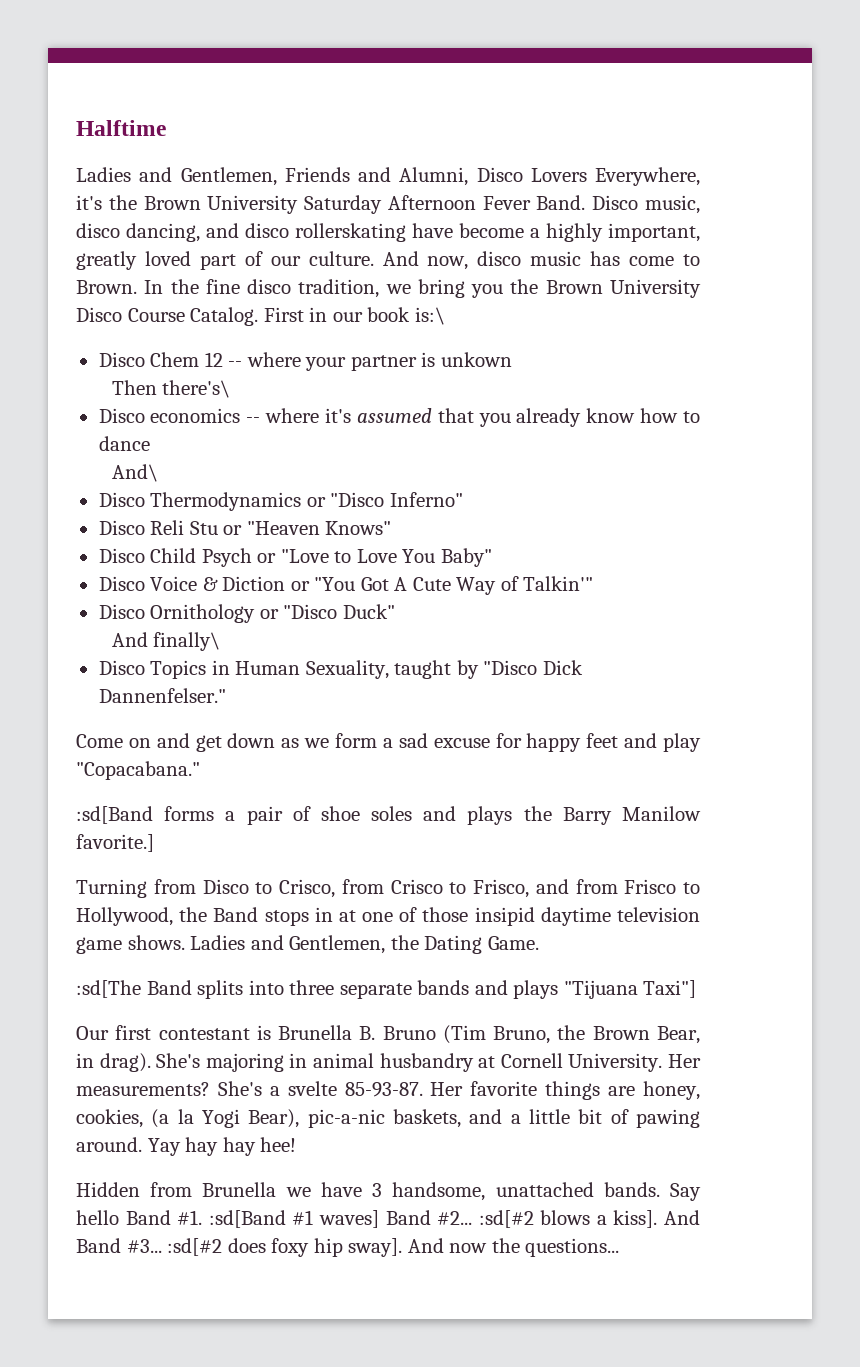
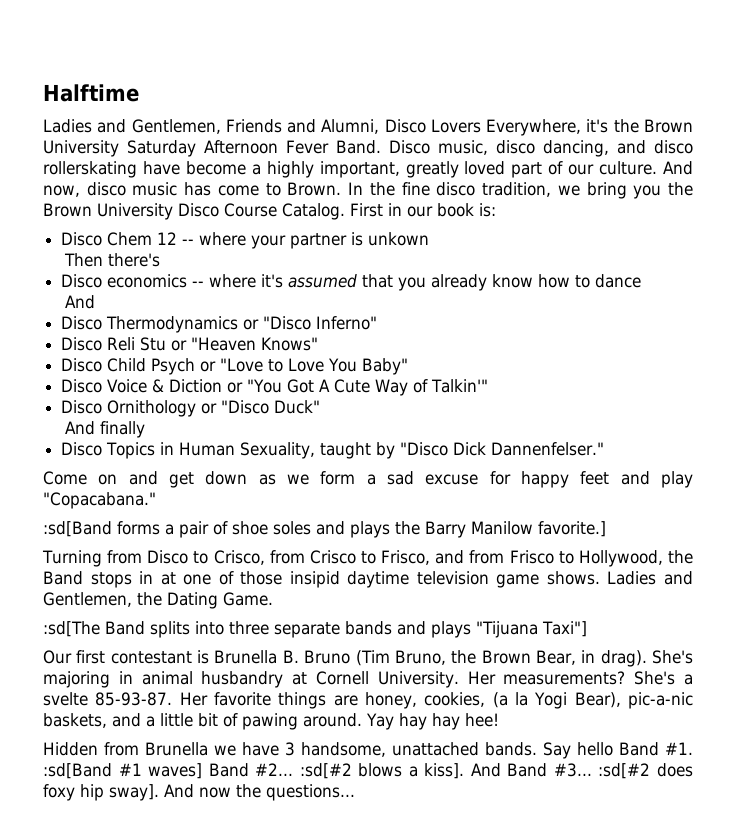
[414,307,445,325] is:\ -> [478,203,496,217] is:
[162,380,231,398] there's\ -> [108,253,161,267] there's
[111,464,158,482] And\ -> [65,295,96,309] And
[153,632,221,651] finally\ -> [100,421,146,438] finally

